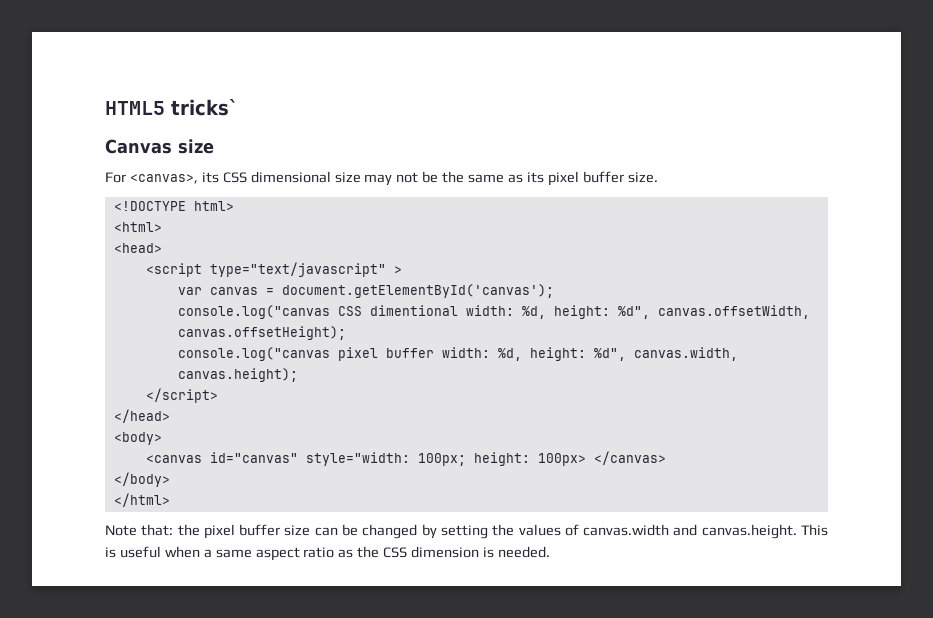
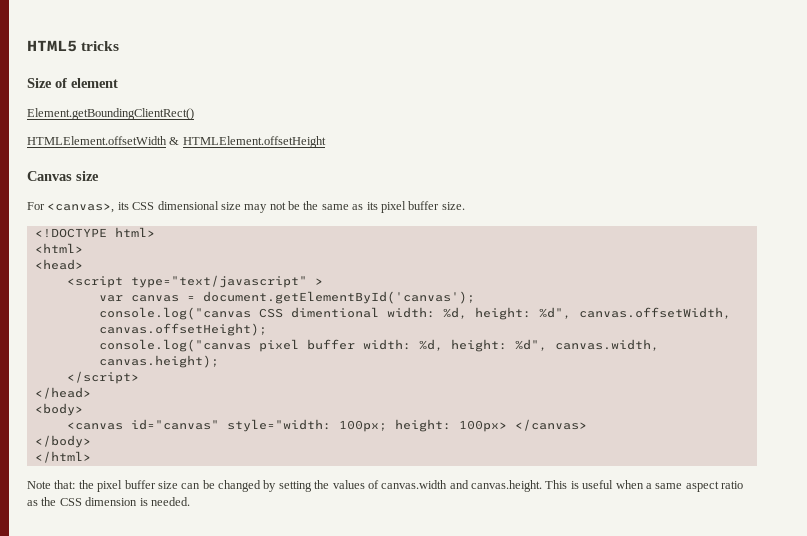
[171,99,238,116] tricks` -> [81,41,120,51] [27,78,118,88] [27,108,194,120] [27,136,326,148] tricks // Size of element // Element.getBoundingClientRect() // HTMLElement.offsetWidth & HTMLElement.offsetHeight

